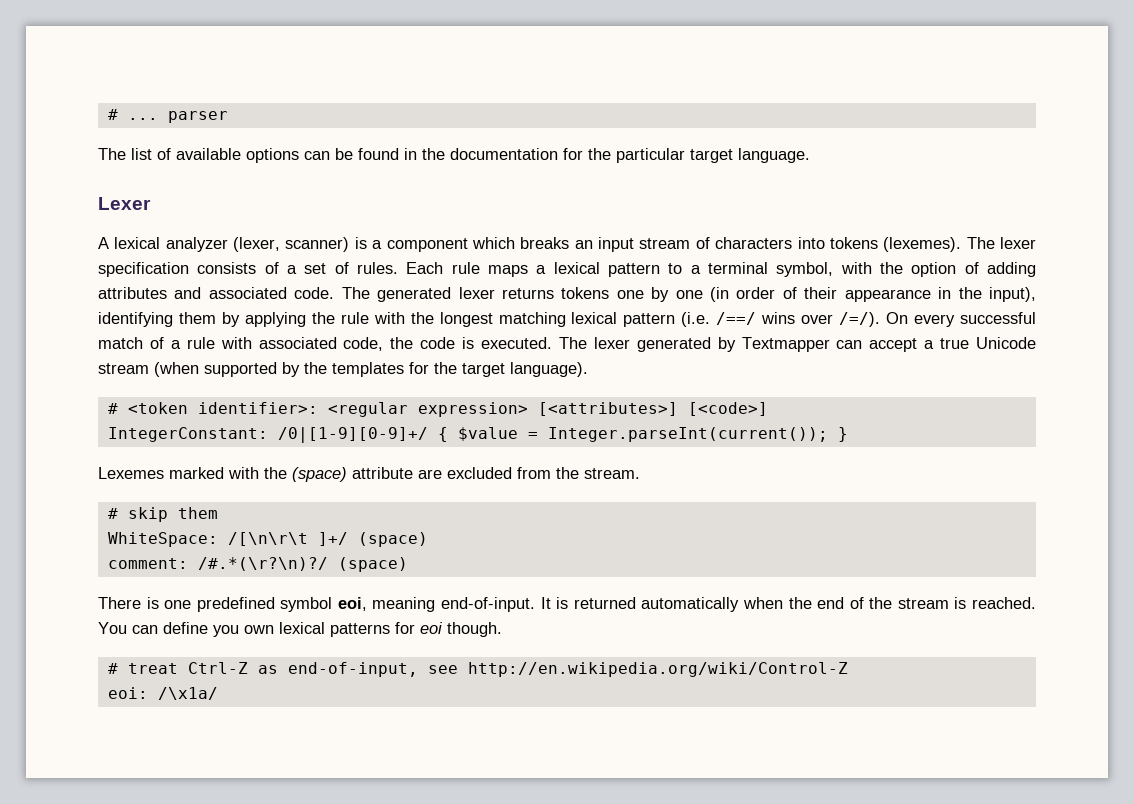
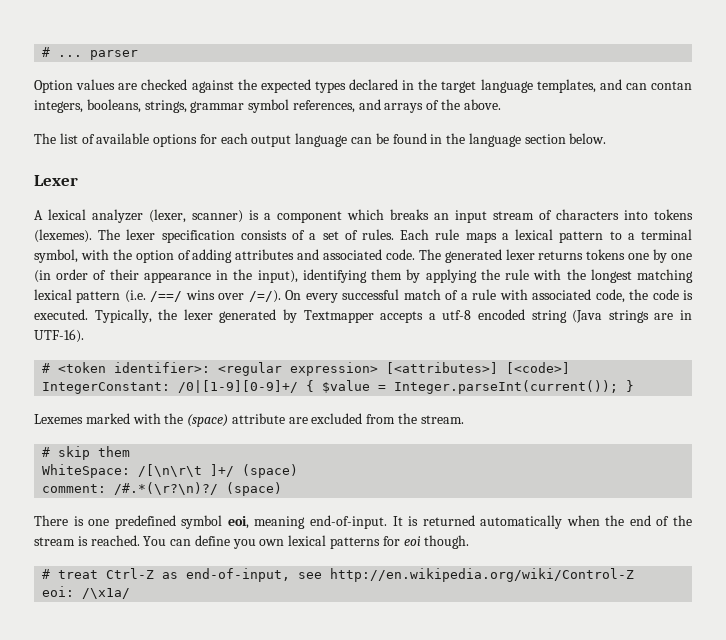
(228, 117) none -> [34,79,692,93] [34,99,501,113] // Option values are checked against the expected types declared in the target language templates, and can contan integers, booleans, strings, grammar symbol references, and arrays of the above.
(299, 155) none -> [199,133,348,147] for each output language
[450,148,810,163] documentation for the particular target language. -> [468,133,607,147] language section below.
[558,337,587,349] The -> [94,309,178,323] Typically, the
[836,337,1036,352] [98,362,588,377] can accept a true Unicode stream (when supported by the templates for the target language). -> [380,309,693,323] [34,329,84,343] accepts a utf-8 encoded string (Java strings are in UTF-16).

